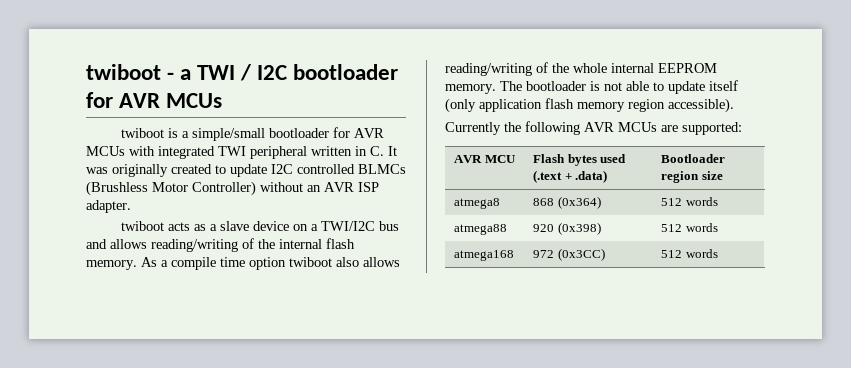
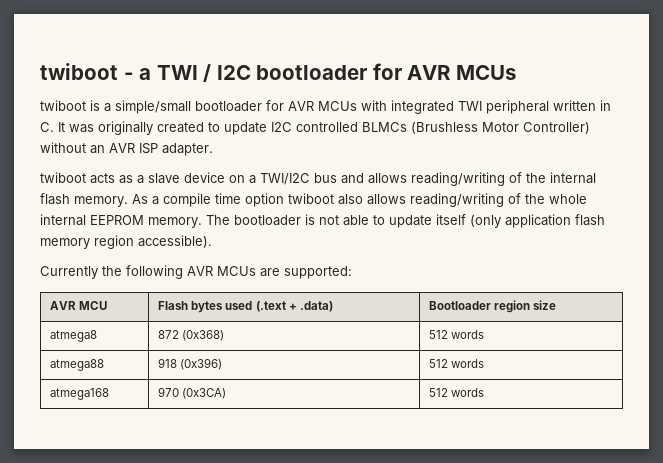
[533,196,601,209] 868 (0x364) -> [158,330,225,341] 872 (0x368)
[533,222,601,235] 920 (0x398) -> [158,358,223,370] 918 (0x396)
[533,248,605,261] 972 (0x3CC) -> [158,387,227,399] 970 (0x3CA)

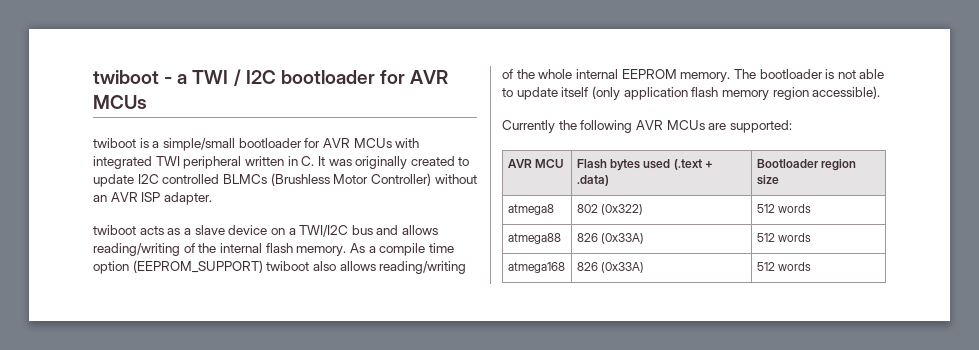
(284, 200) none -> [132,260,263,273] (EEPROM_SUPPORT)
[158,330,225,341] 872 (0x368) -> [576,204,644,215] 802 (0x322)
[158,358,223,370] 918 (0x396) -> [576,233,645,244] 826 (0x33A)
[158,387,227,399] 970 (0x3CA) -> [576,262,645,273] 826 (0x33A)

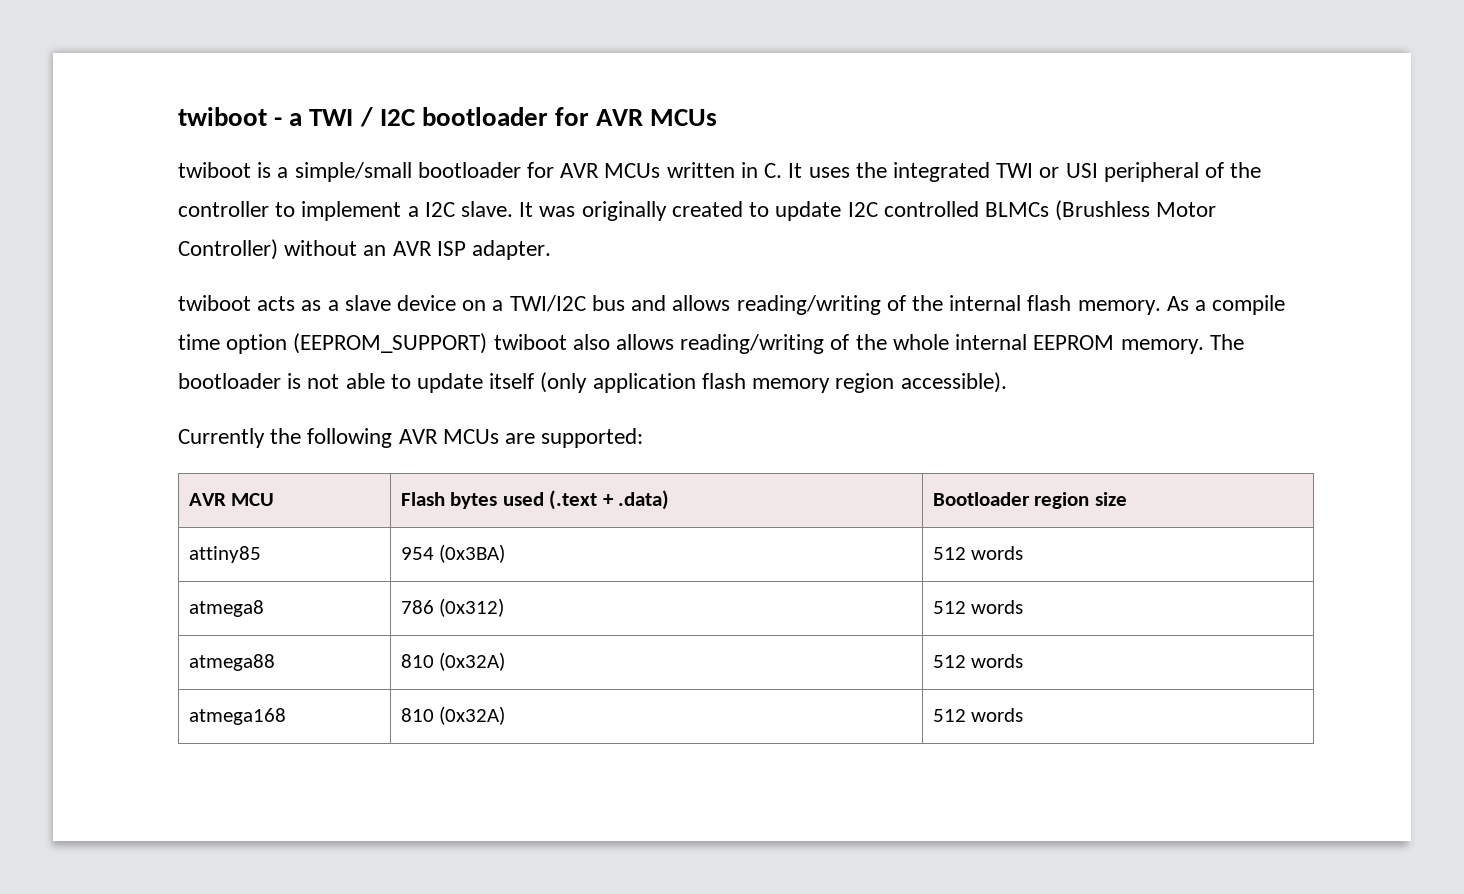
[395,138,420,148] [93,156,315,169] with integrated TWI peripheral written in C. -> [666,162,1262,182] [178,201,514,221] written in C. It uses the integrated TWI or USI peripheral of the controller to implement a I2C slave.
(779, 180) none -> [188,546,261,563] [400,544,506,563] [932,546,1024,560] // attiny85 | 954 (0x3BA) | 512 words
[576,204,644,215] 802 (0x322) -> [400,598,505,617] 786 (0x312)
[576,233,645,244] 826 (0x33A) -> [400,652,506,671] 810 (0x32A)
[576,262,645,273] 826 (0x33A) -> [400,706,506,725] 810 (0x32A)

